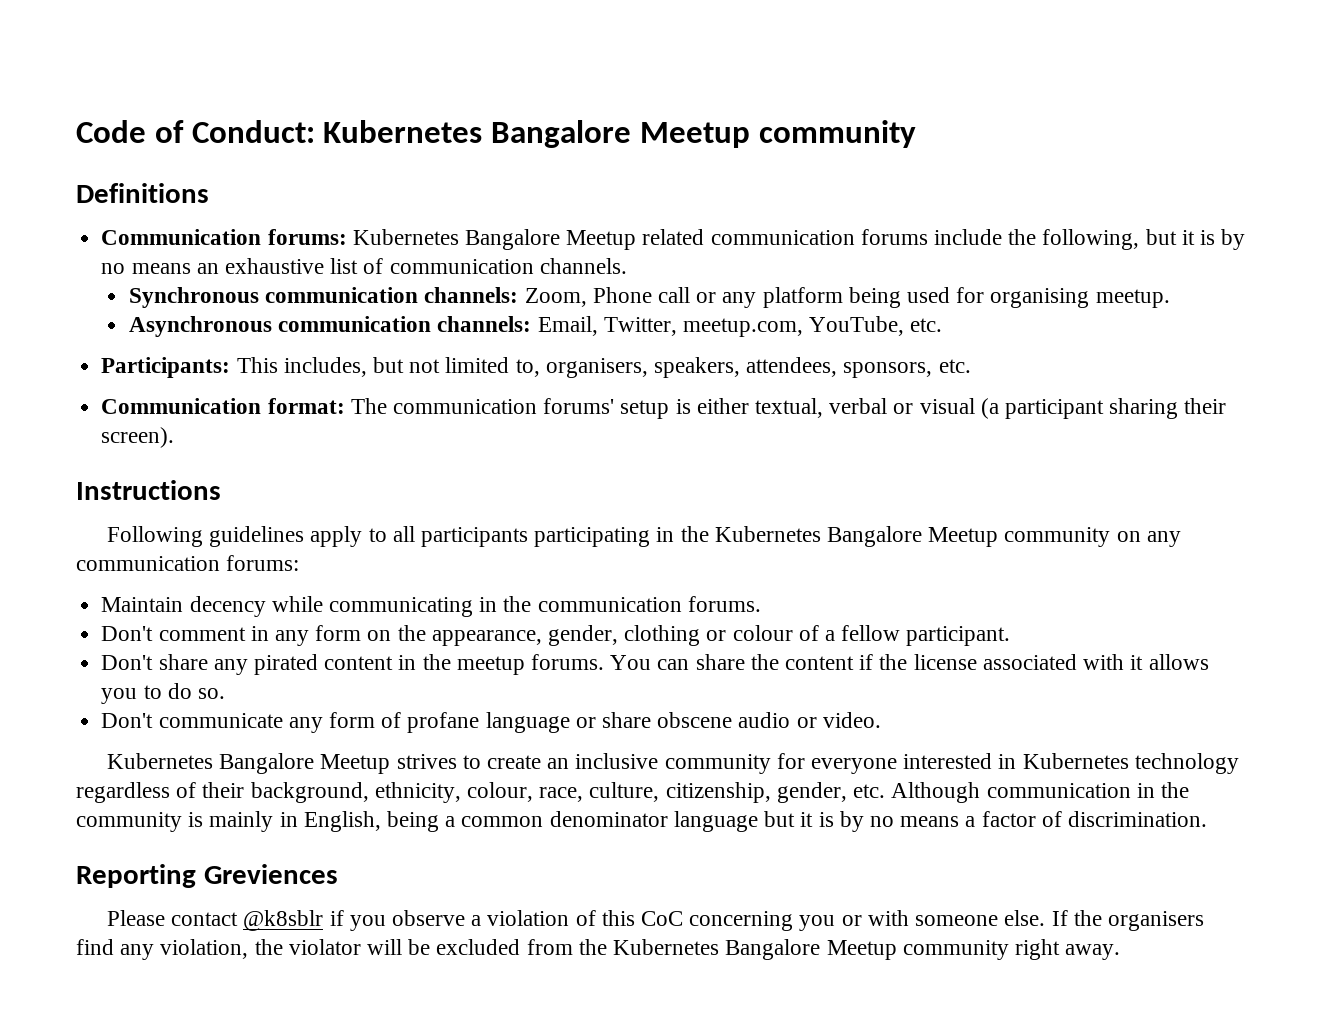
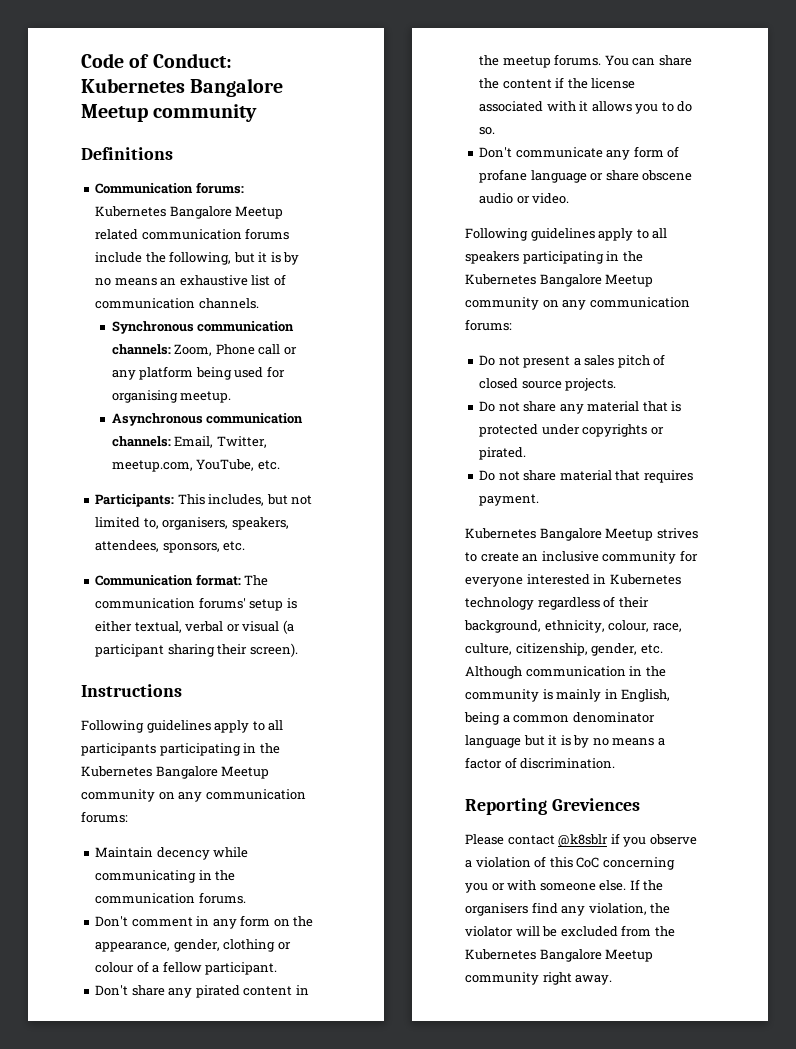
(881, 720) none -> [465,228,668,241] [465,251,643,264] [465,274,654,287] [465,297,690,310] [465,319,512,331] [479,354,666,368] [479,378,617,391] [479,401,682,414] [479,424,664,437] [479,447,527,460] [479,470,693,483] [479,494,540,506] // Following guidelines apply to all speakers participating in the Kubernetes Bangalore Meetup community on any communication forums: // Do not present a sales pitch of closed source projects. // Do not share any material that is protected under copyrights or pirated. // Do not share material that requires payment.

